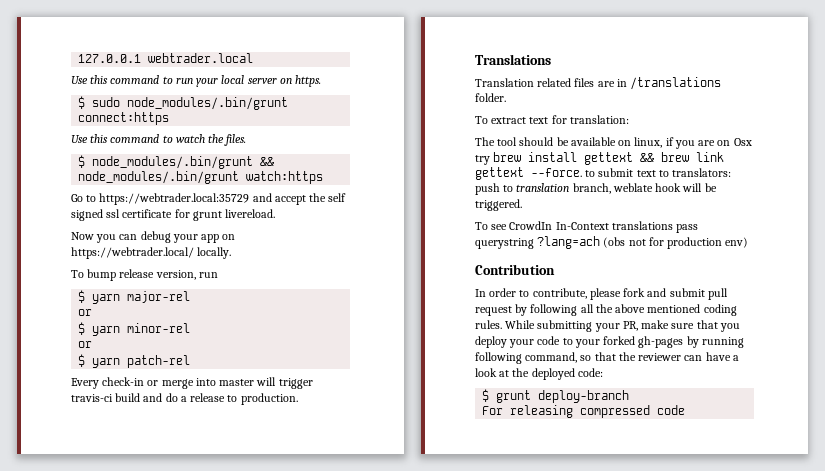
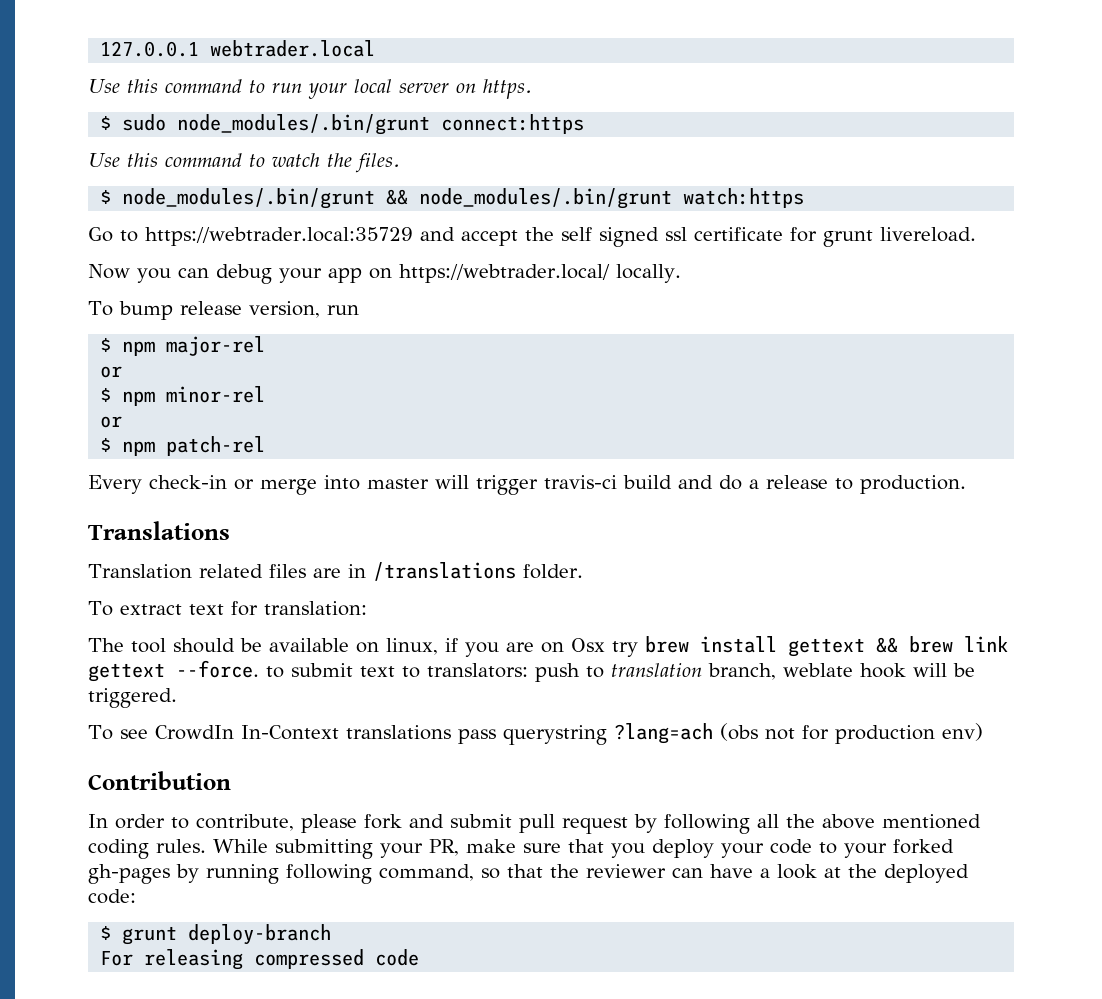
[92,294,121,304] yarn -> [122,341,156,356] npm
[92,326,121,336] yarn -> [122,391,156,406] npm
[92,358,121,368] yarn -> [122,441,156,456] npm

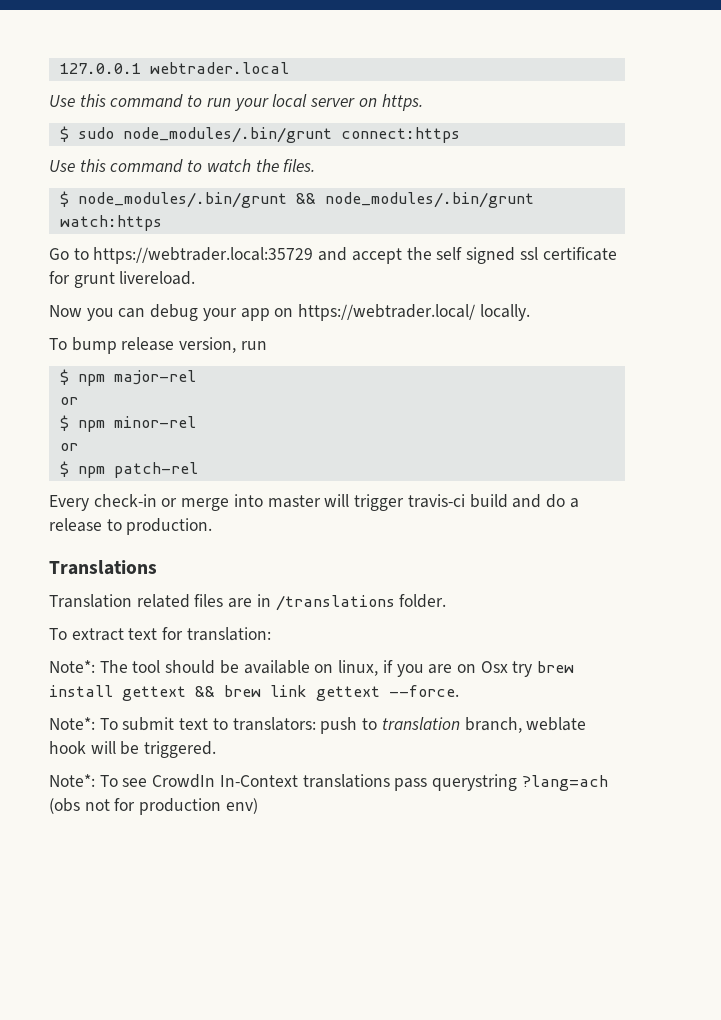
(367, 608) none -> [49,660,95,673] Note*:
[266,666,284,678] to -> [49,717,118,730] // Note*: To
(177, 698) none -> [49,774,95,787] Note*:
[88,771,231,790] [88,814,981,834] [88,839,954,859] [88,864,969,884] [88,889,136,904] [100,924,332,945] [100,949,420,970] // Contribution // In order to contribute, please fork and submit pull request by following all the above mentioned coding rules. While submitting your PR, make sure that you deploy your code to your forked gh-pages by running following command, so that the reviewer can have a look at the deployed code: // $ grunt deploy-branch // For releasing compressed code -> (258, 806) none

